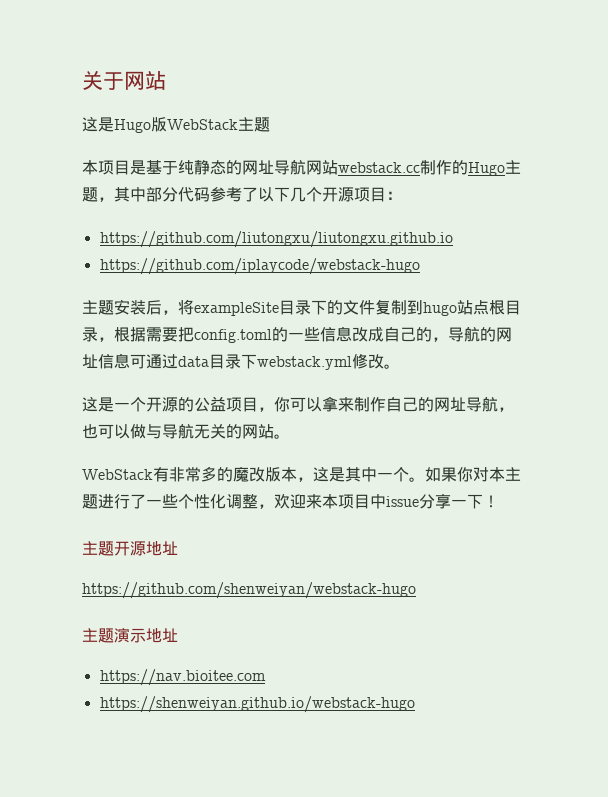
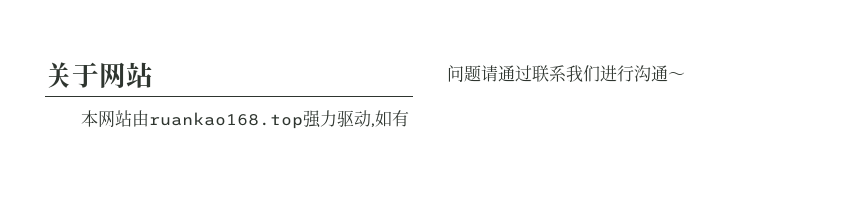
[82,117,270,133] [82,159,521,176] [82,187,402,202] [99,231,453,248] [99,258,420,275] [82,299,521,316] [82,326,512,343] [82,353,400,370] [82,396,514,412] [82,423,290,439] [82,466,521,482] [82,493,499,509] [82,541,178,556] [82,582,416,599] [82,628,178,643] [99,669,266,686] [99,696,415,713] 这是Hugo版WebStack主题 // 本项目是基于纯静态的网址导航网站webstack.cc制作的Hugo主题，其中部分代码参考了以下几个开源项目： // https://github.com/liutongxu/liutongxu.github.io // https://github.com/iplaycode/webstack-hugo // 主题安装后，将exampleSite目录下的文件复制到hugo站点根目录，根据需要把config.toml的一些信息改成自己的，导航的网址信息可通过data目录下webstack.yml修改。 // 这是一个开源的公益项目，你可以拿来制作自己的网址导航，也可以做与导航无关的网站。 // WebStack有非常多的魔改版本，这是其中一个。如果你对本主题进行了一些个性化调整，欢迎来本项目中issue分享一下！ // 主题开源地址 // https://github.com/shenweiyan/webstack-hugo // 主题演示地址 // https://nav.bioitee.com // https://shenweiyan.github.io/webstack-hugo -> [80,110,409,129] [447,65,685,82] 本网站由ruankao168.top强力驱动,如有问题请通过联系我们进行沟通～

